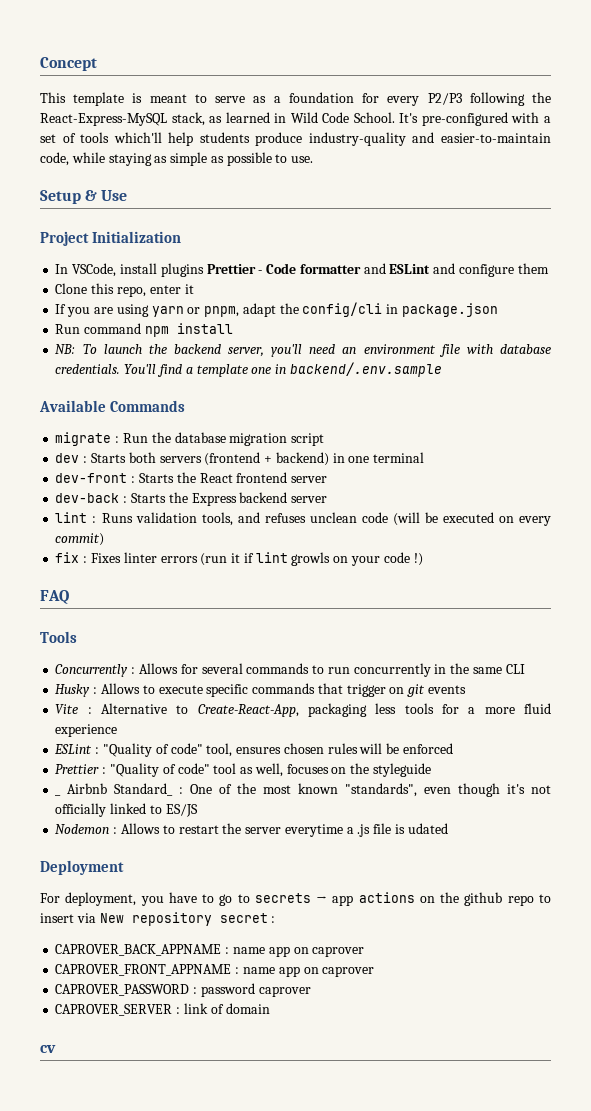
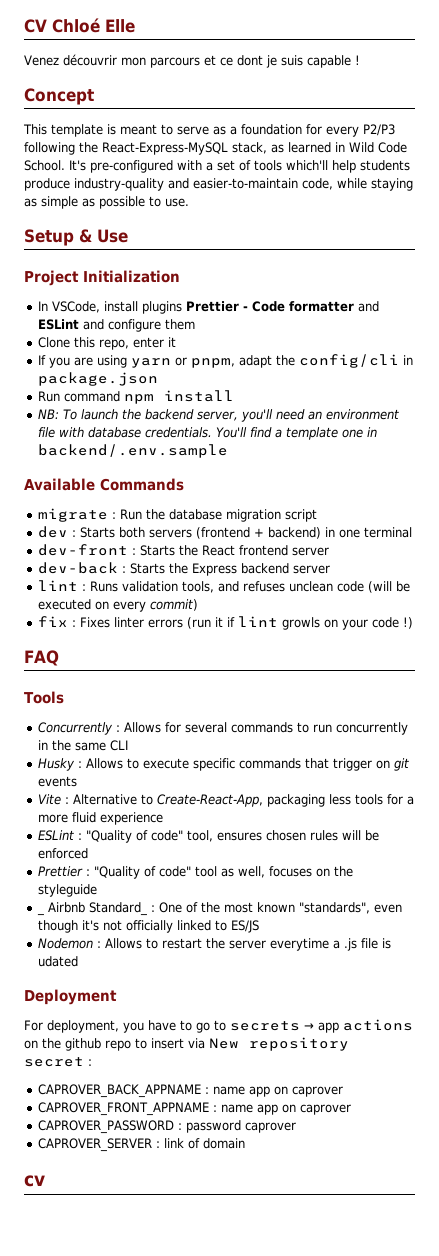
(40, 64) none -> [24,18,135,33] [24,54,360,68] CV Chloé Elle // Venez découvrir mon parcours et ce dont je suis capable ! //

